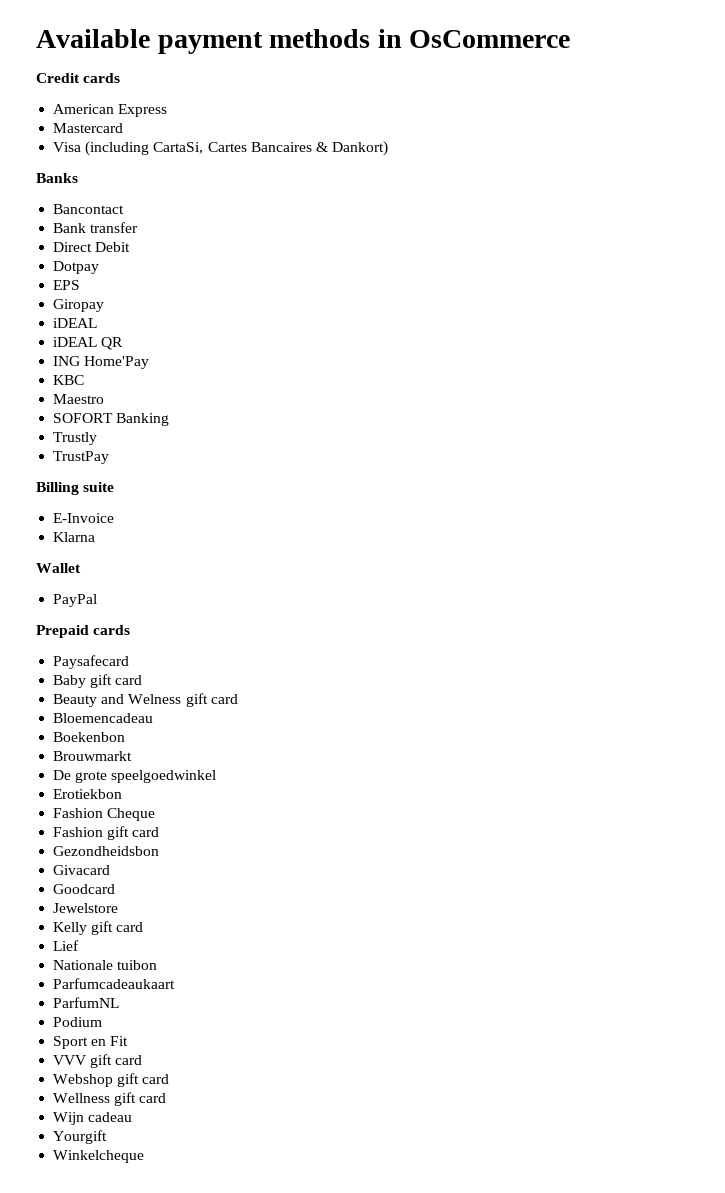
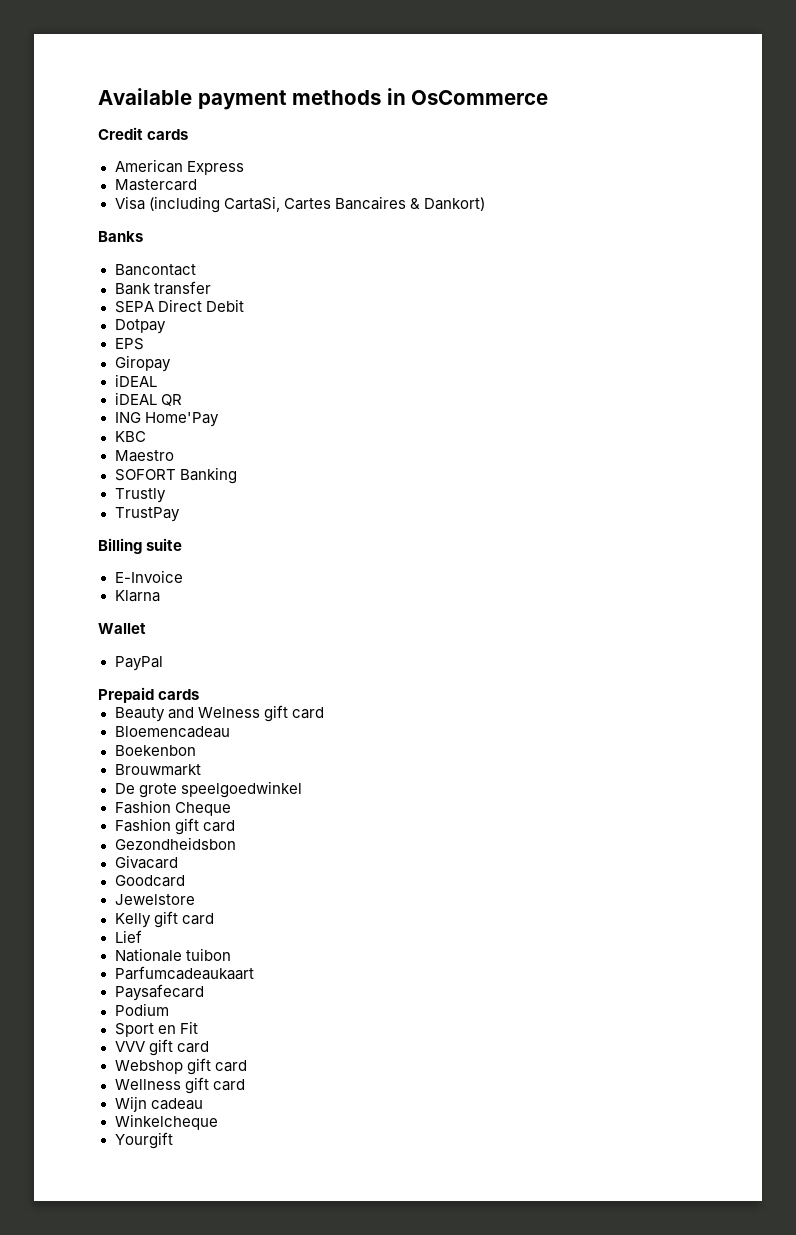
(139, 227) none -> [114,301,154,313] SEPA
[53,655,130,669] [53,674,143,688] // Paysafecard // Baby gift card -> (200, 694) none
[53,789,123,799] // Erotiekbon -> (302, 789) none
[53,997,120,1008] ParfumNL -> [114,984,204,1001] Paysafecard
(133, 1117) none -> [114,1114,218,1130] // Winkelcheque
[53,1150,145,1163] // Winkelcheque -> (173, 1140) none

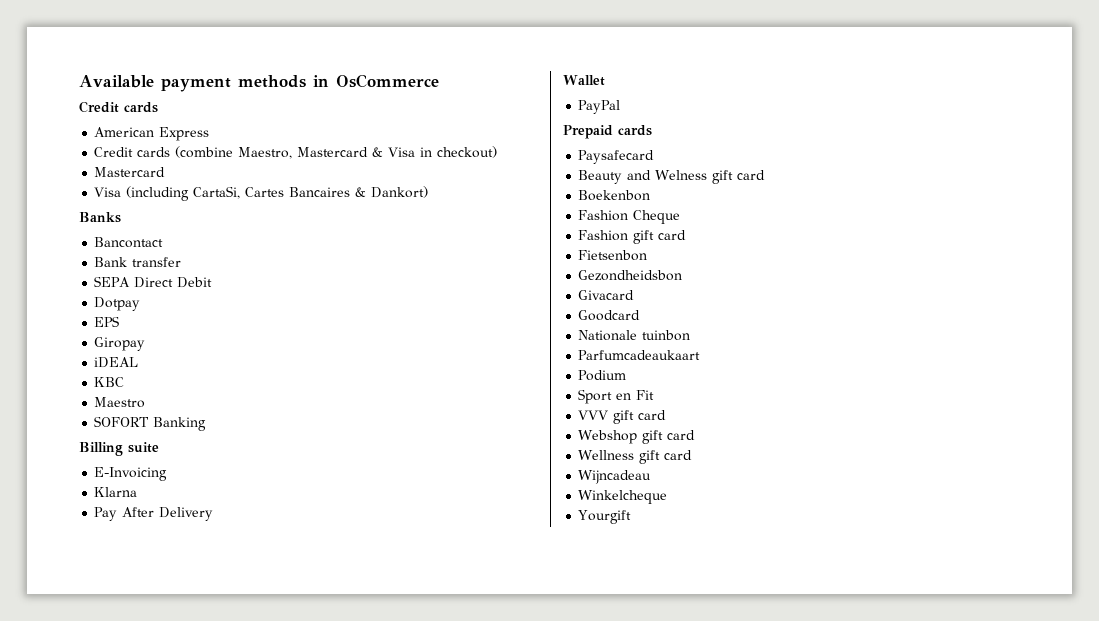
(244, 168) none -> [94,146,498,159] // Credit cards (combine Maestro, Mastercard & Visa in checkout)
[114,392,182,406] [114,412,219,427] // iDEAL QR // ING Home'Pay -> (139, 362) none
[114,488,166,503] [114,507,180,522] // Trustly // TrustPay -> (207, 424) none
[114,570,183,583] E-Invoice -> [94,467,168,481] E-Invoicing
(160, 596) none -> [94,507,214,521] // Pay After Delivery
(200, 694) none -> [578,150,655,164] // Paysafecard
[114,726,230,738] // Bloemencadeau -> (766, 175) none
[114,764,201,776] [114,781,302,798] // Brouwmarkt // De grote speelgoedwinkel -> (651, 195) none
(235, 826) none -> [578,250,648,261] // Fietsenbon
[114,894,195,905] [114,911,214,928] [114,930,142,943] // Jewelstore // Kelly gift card // Lief -> (641, 315) none
[185,948,231,961] tuibon -> [642,330,691,341] tuinbon
[114,984,204,1001] // Paysafecard -> (701, 355) none
[114,1096,203,1112] Wijn cadeau -> [578,470,652,484] Wijncadeau

